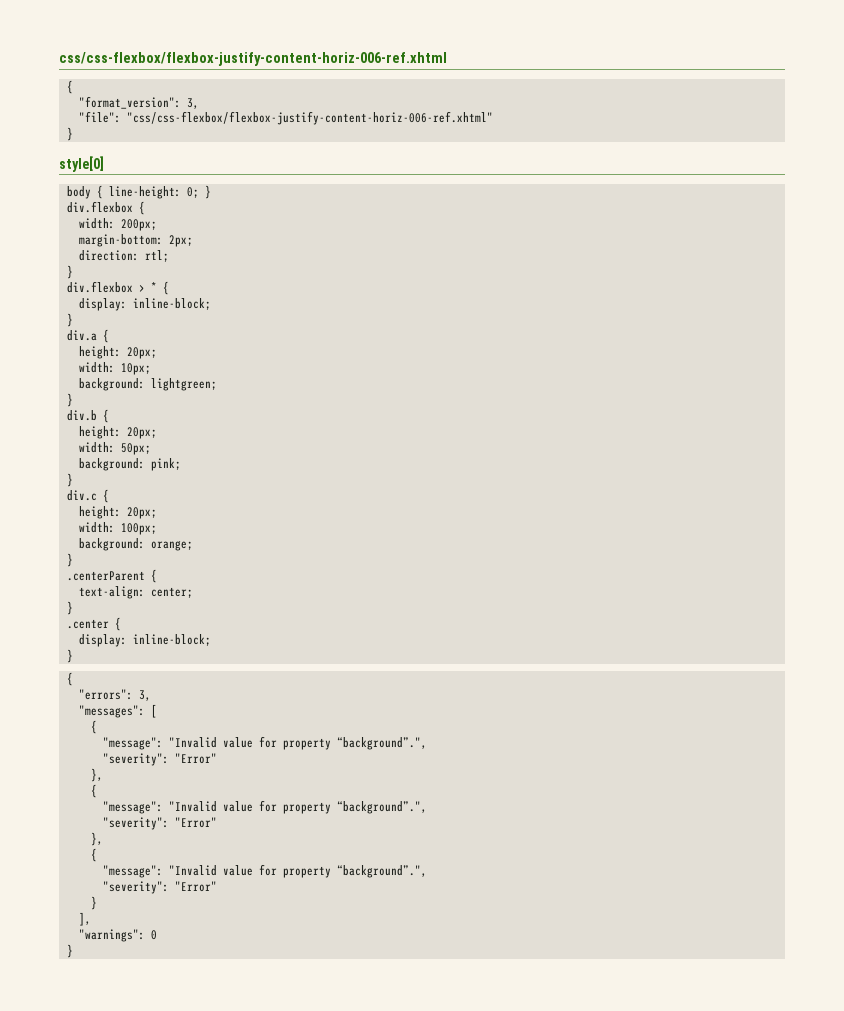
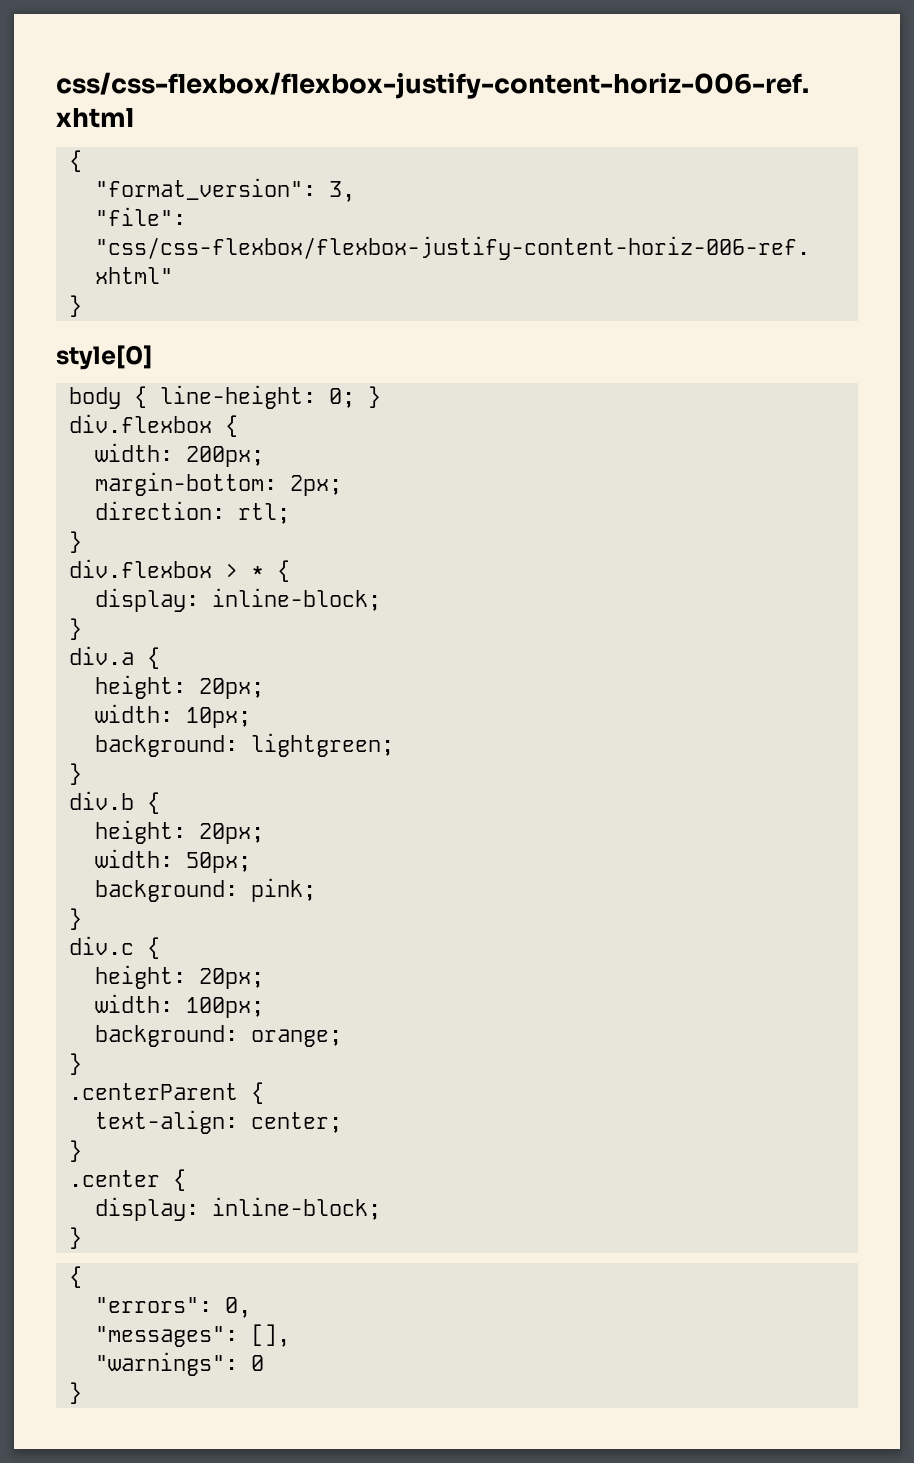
[138,690,151,701] 3, -> [224,1297,251,1318] 0,
[150,704,157,718] [90,720,97,734] [102,736,427,750] [102,753,217,766] [90,768,103,782] [90,784,97,798] [102,800,427,814] [102,817,217,830] [90,832,103,846] [90,848,97,862] [102,864,427,878] [102,881,217,894] [90,896,97,910] [78,912,91,926] [ // { // "message": "Invalid value for property “background”.", // "severity": "Error" // }, // { // "message": "Invalid value for property “background”.", // "severity": "Error" // }, // { // "message": "Invalid value for property “background”.", // "severity": "Error" // } // ], -> [250,1324,290,1347] [],

